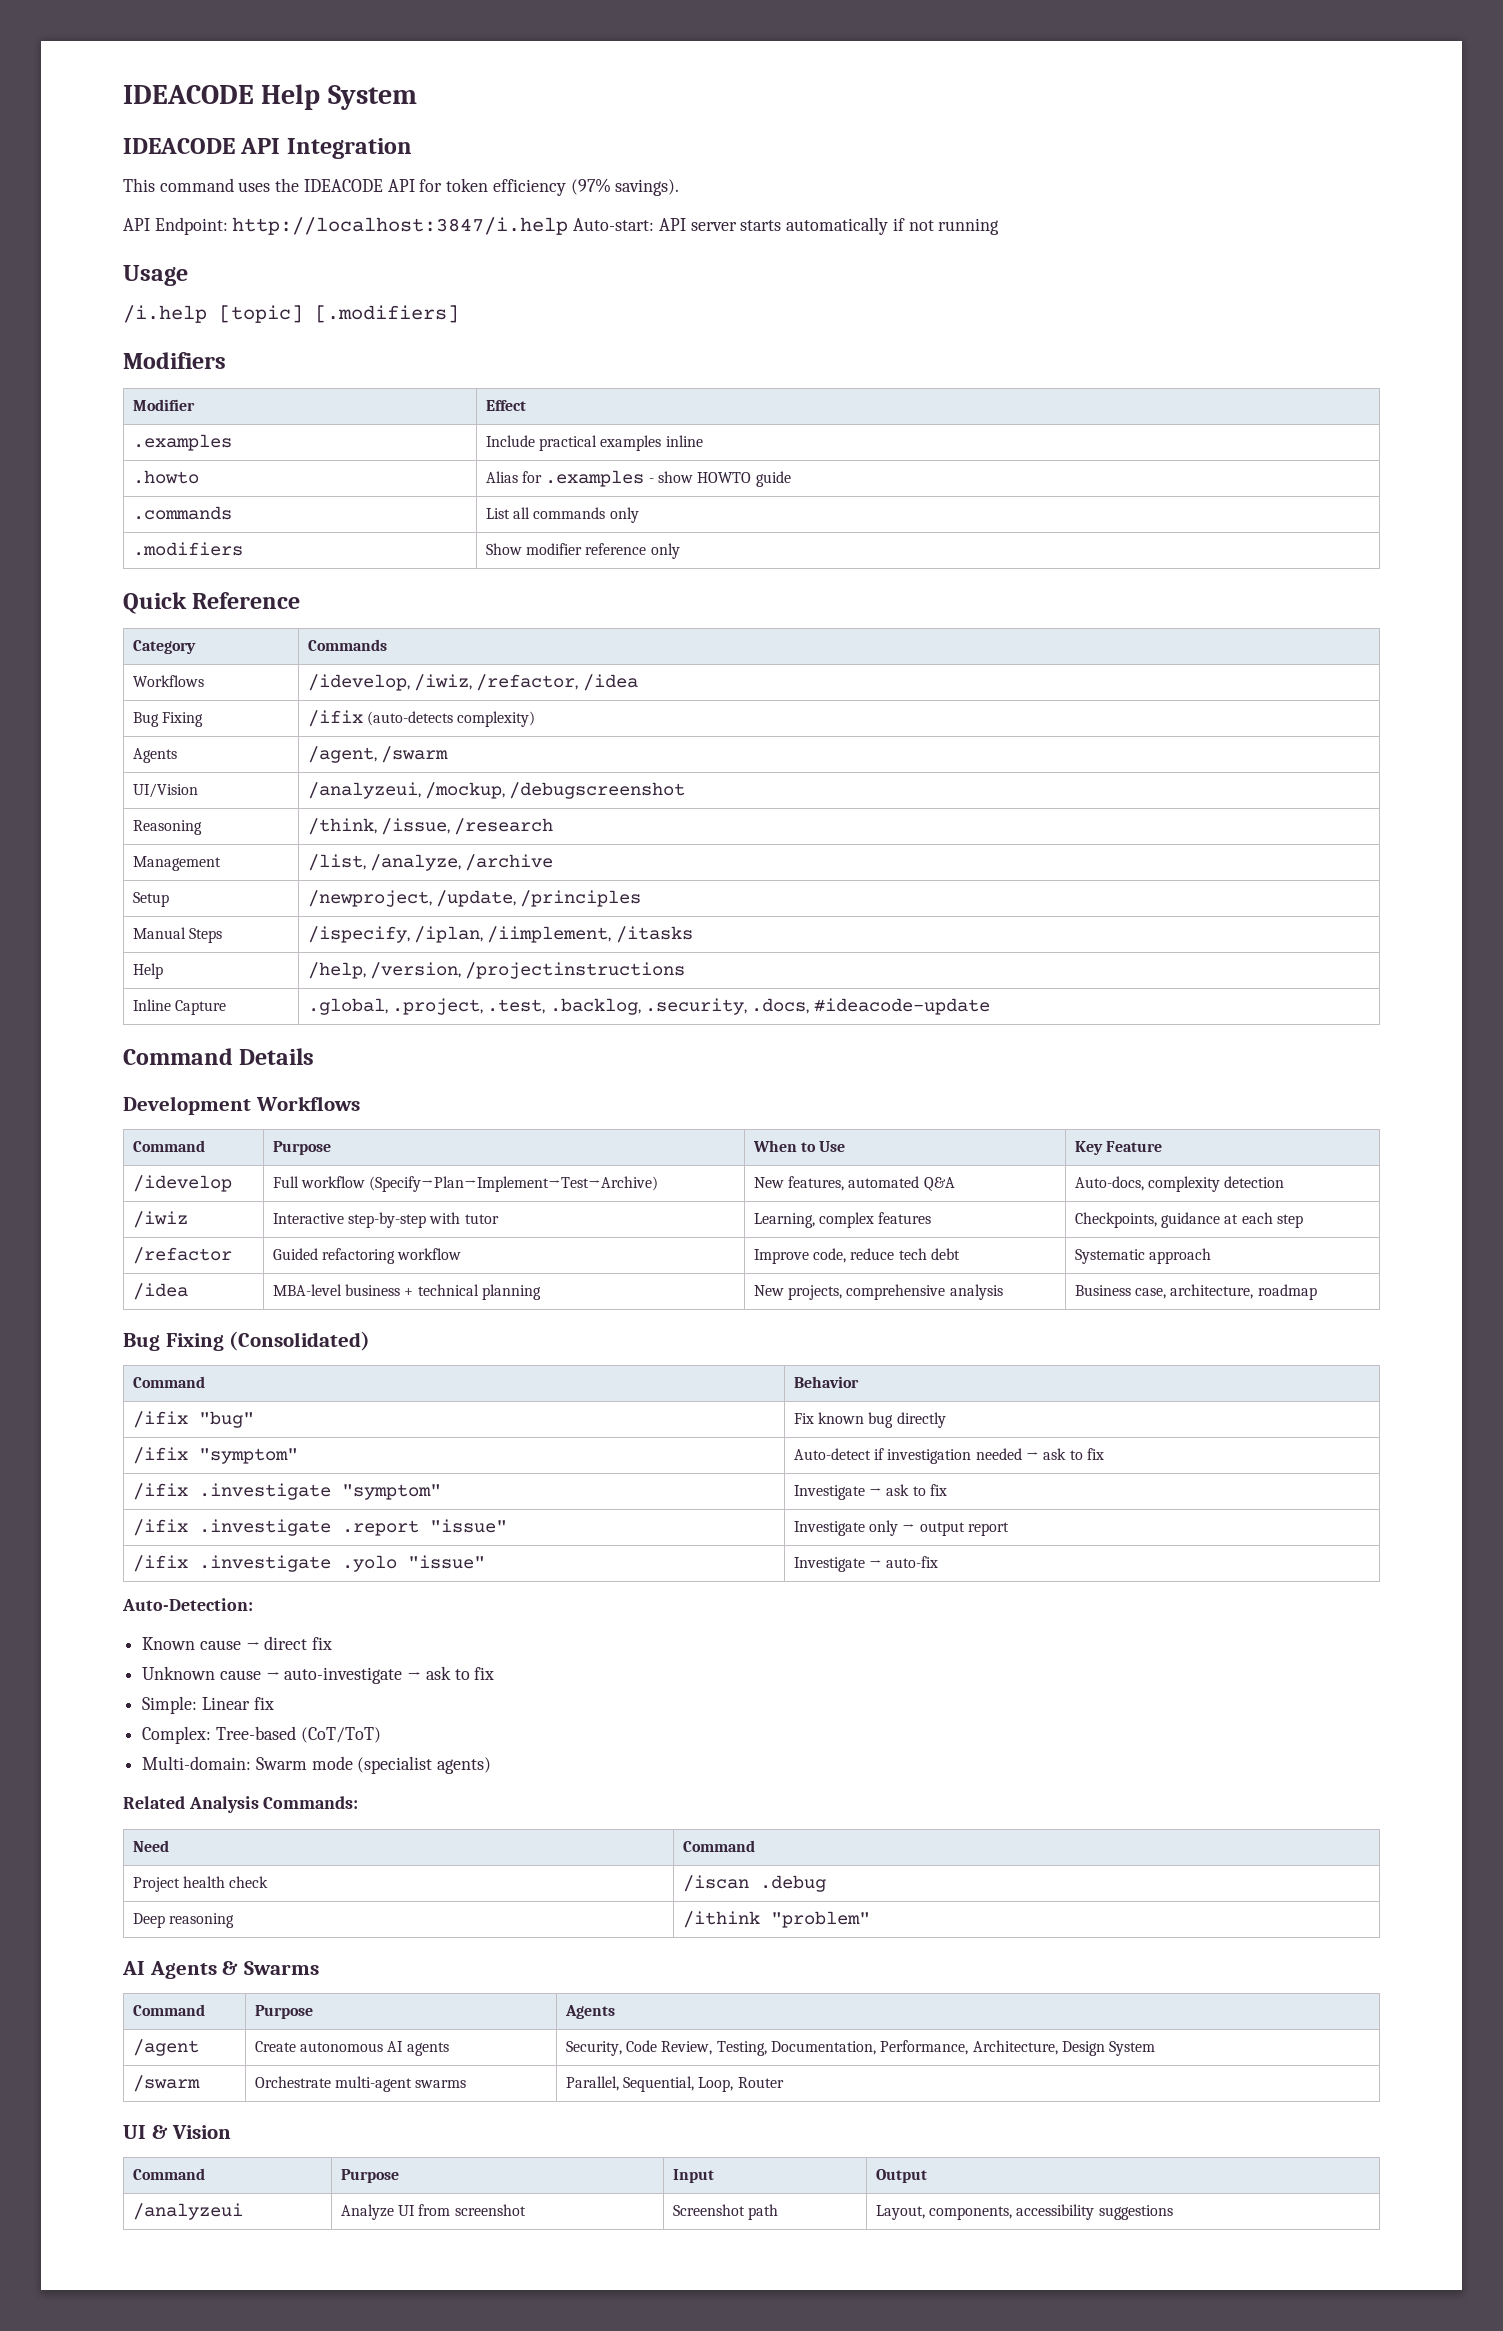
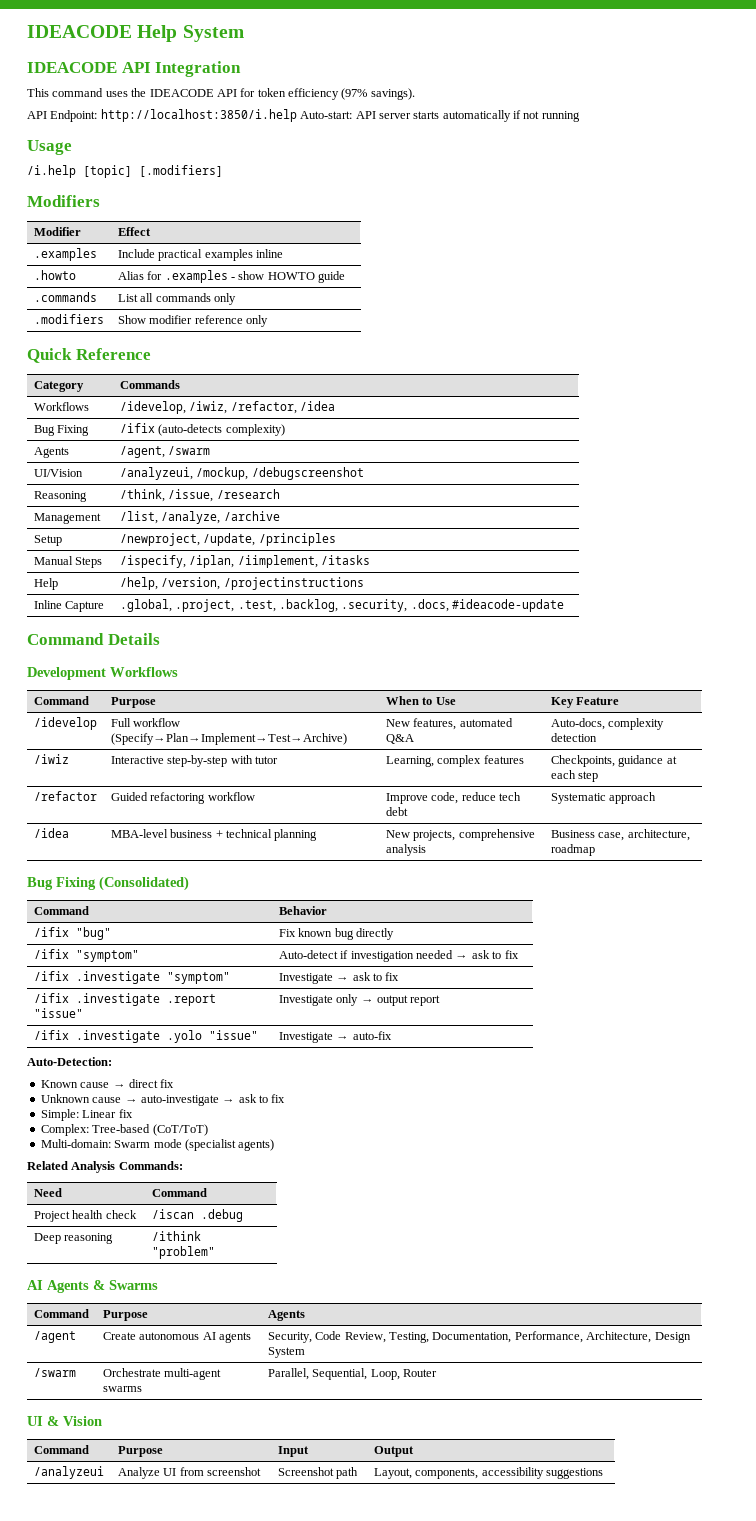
[232,217,569,235] http://localhost:3847/i.help -> [100,109,297,122] http://localhost:3850/i.help

